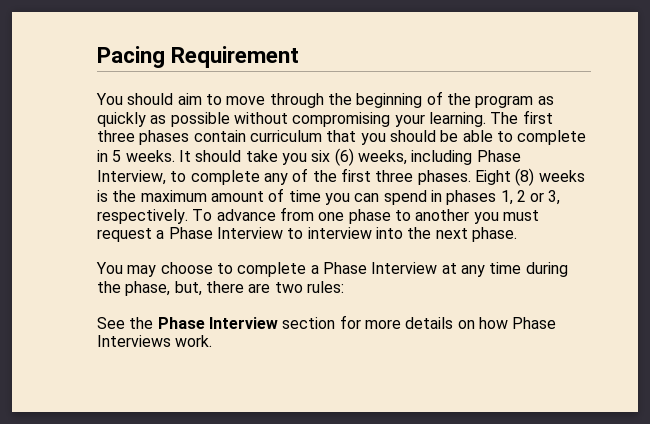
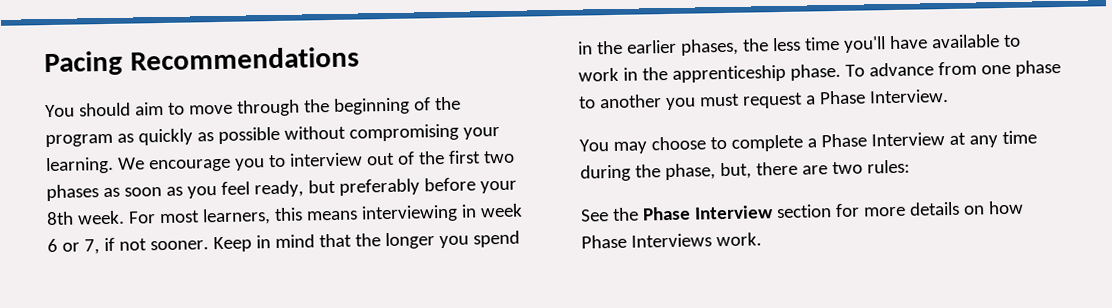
[171,46,300,68] Requirement -> [129,46,360,71] Recommendations
[490,110,553,124] [97,130,587,145] [97,148,521,166] [97,168,585,186] [97,188,561,205] [97,209,188,224] The first three phases contain curriculum that you should be able to complete in 5 weeks. It should take you six (6) weeks, including Phase Interview, to complete any of the first three phases. Eight (8) weeks is the maximum amount of time you can spend in phases 1, 2 or 3, respectively. -> [116,150,515,173] [46,177,517,202] [46,203,523,226] [47,230,520,255] [578,34,1021,56] [578,63,841,83] We encourage you to interview out of the first two phases as soon as you feel ready, but preferably before your 8th week. For most learners, this means interviewing in week 6 or 7, if not sooner. Keep in mind that the longer you spend in the earlier phases, the less time you'll have available to work in the apprenticeship phase.
[216,227,517,242] Interview to interview into the next phase. -> [868,89,949,104] Interview.

